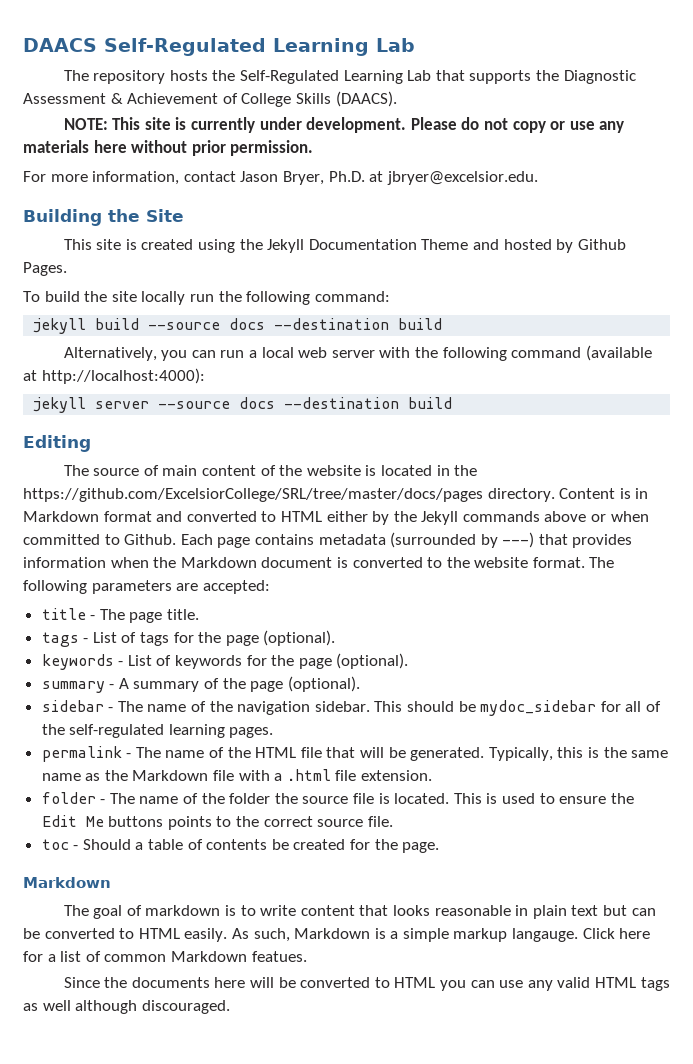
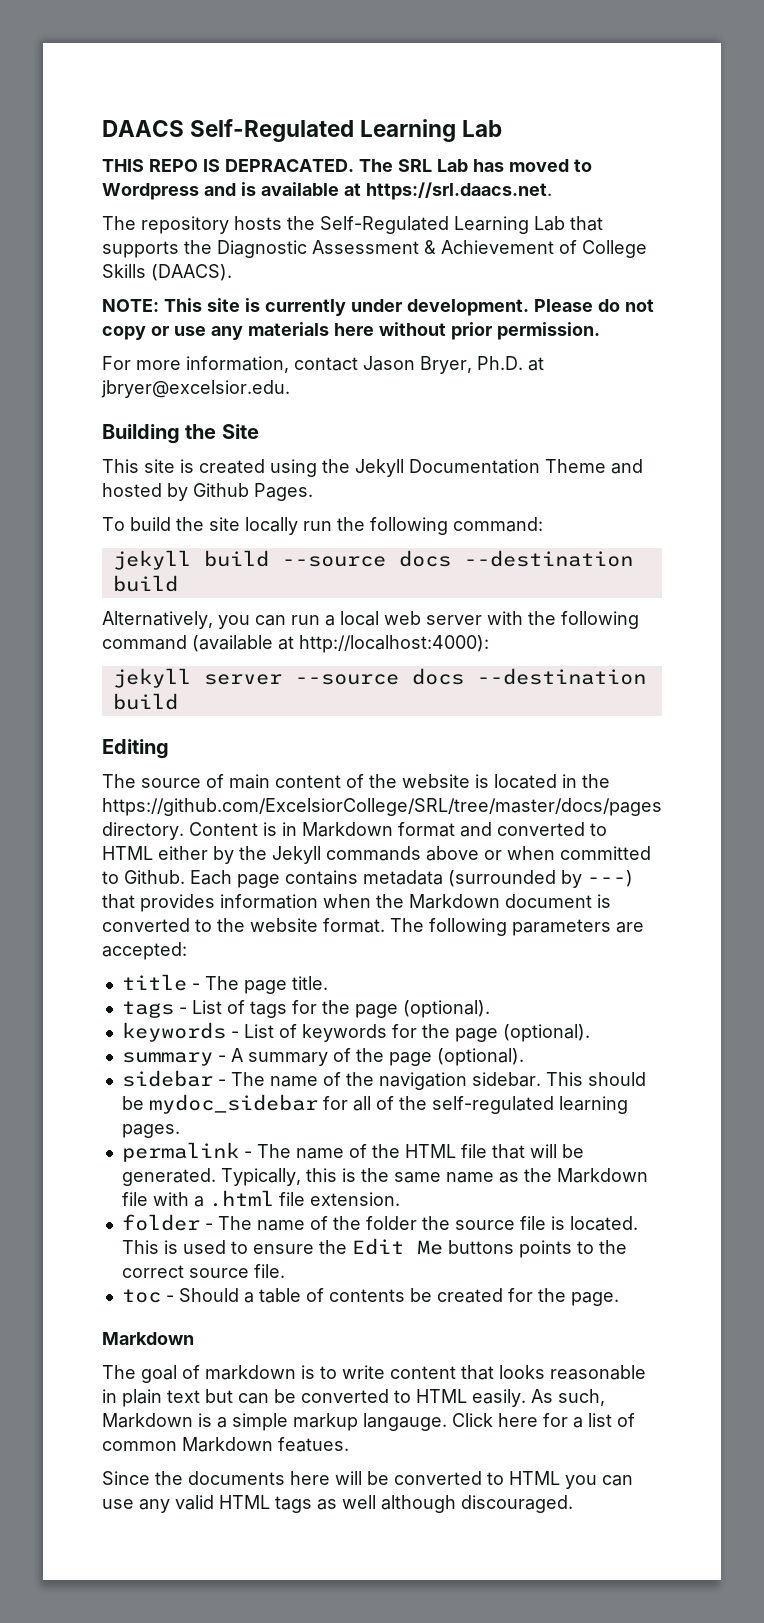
(415, 45) none -> [102,159,592,172] [102,182,552,200] // THIS REPO IS DEPRACATED. The SRL Lab has moved to Wordpress and is available at https://srl.daacs.net.

